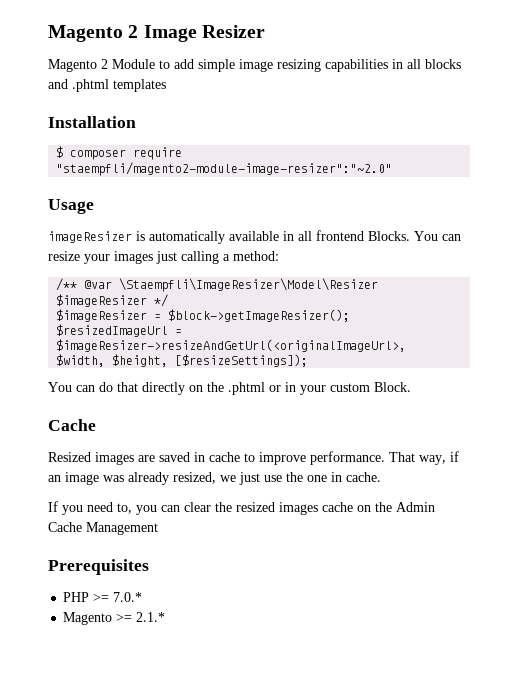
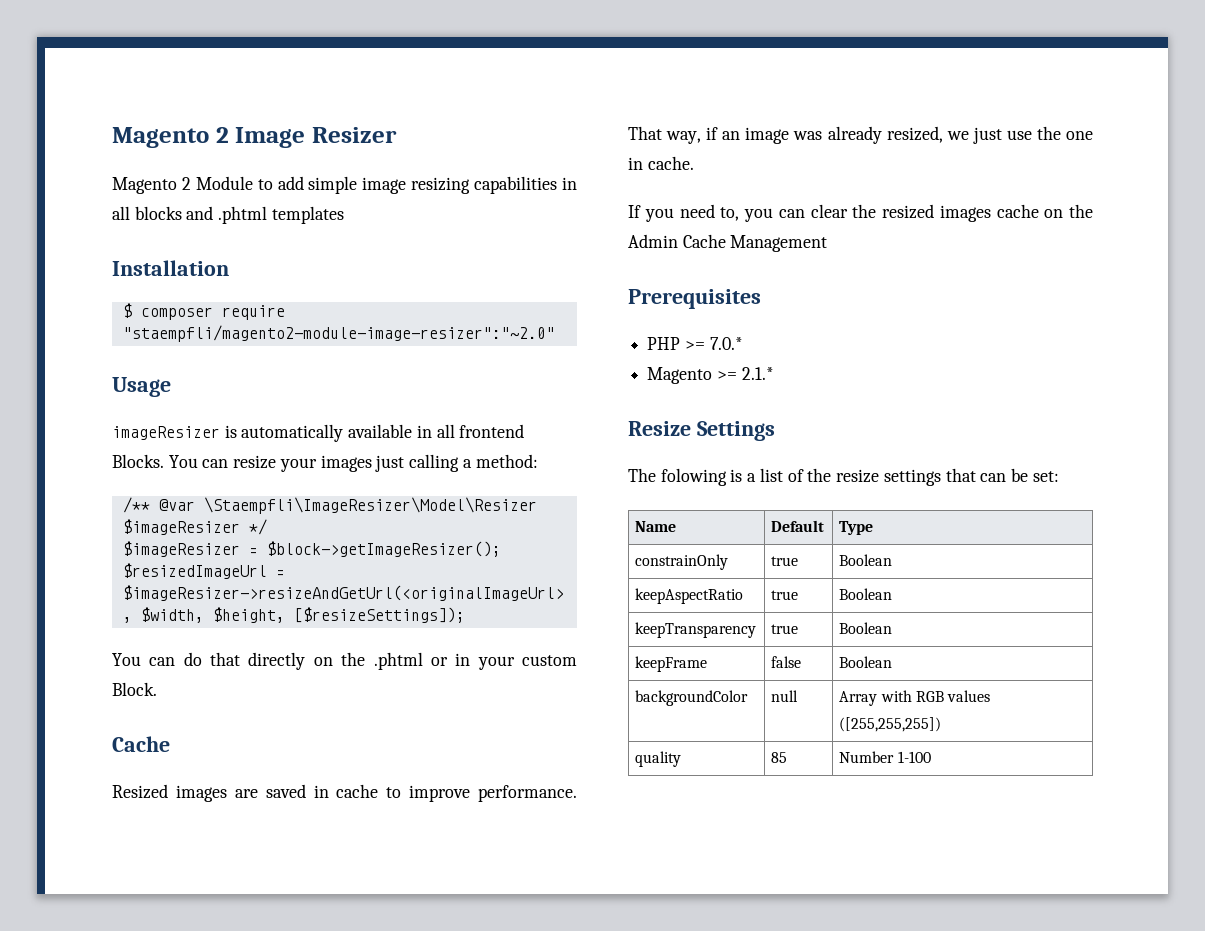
(166, 617) none -> [628,421,775,441] [628,468,1059,486] [635,521,677,532] [771,520,825,532] [839,521,874,535] [635,554,729,570] [771,556,799,566] [839,554,893,566] [635,588,744,604] [771,590,799,600] [839,588,893,600] [635,622,757,638] [771,624,799,634] [839,622,893,634] [635,656,708,672] [771,656,802,668] [839,656,893,668] [635,690,749,706] [771,690,799,702] [839,690,991,706] [839,717,942,732] [635,751,682,767] [771,752,788,763] [839,751,931,763] // Resize Settings // The folowing is a list of the resize settings that can be set: // Name | Default | Type // constrainOnly | true | Boolean // keepAspectRatio | true | Boolean // keepTransparency | true | Boolean // keepFrame | false | Boolean // backgroundColor | null | Array with RGB values ([255,255,255]) // quality | 85 | Number 1-100

